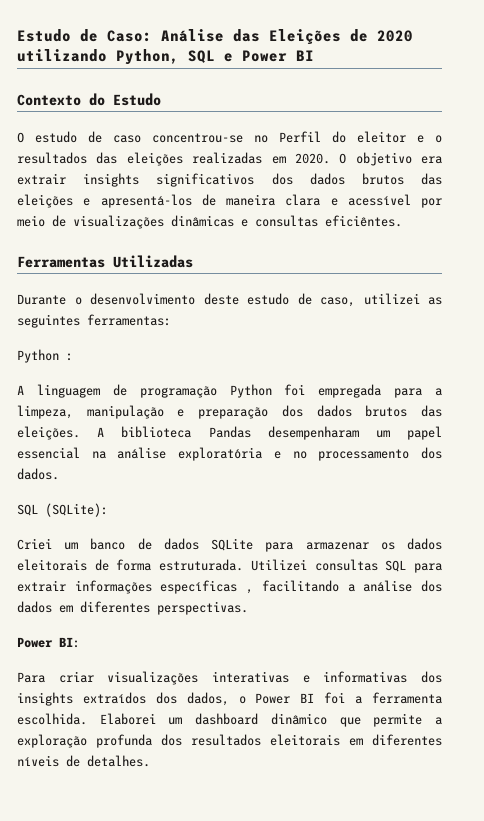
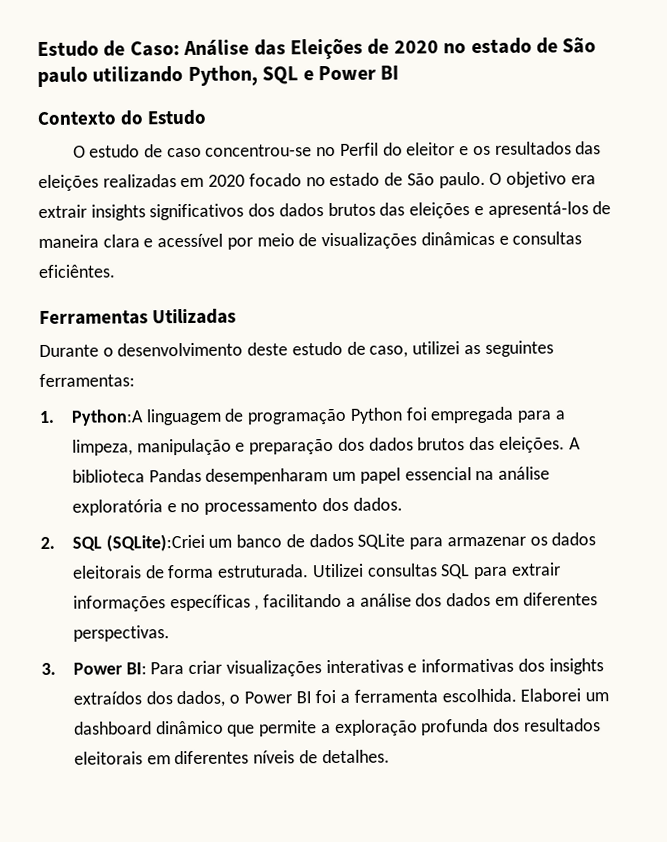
(413, 36) none -> [443,37,597,55] [37,66,88,88] no estado de São paulo
[435,135,442,143] o -> [472,145,491,156] os
[294,153,330,164] 2020. -> [208,171,486,189] 2020 focado no estado de São paulo.
[17,349,73,363] [17,385,24,395] Python : // A -> [39,409,144,426] 1. Python:A
[17,503,108,517] [17,538,52,550] SQL (SQLite): // Criei -> [40,533,205,552] 2. SQL (SQLite):Criei
(248, 608) none -> [41,662,56,675] 3.
(80, 642) // -> (147, 668) none

